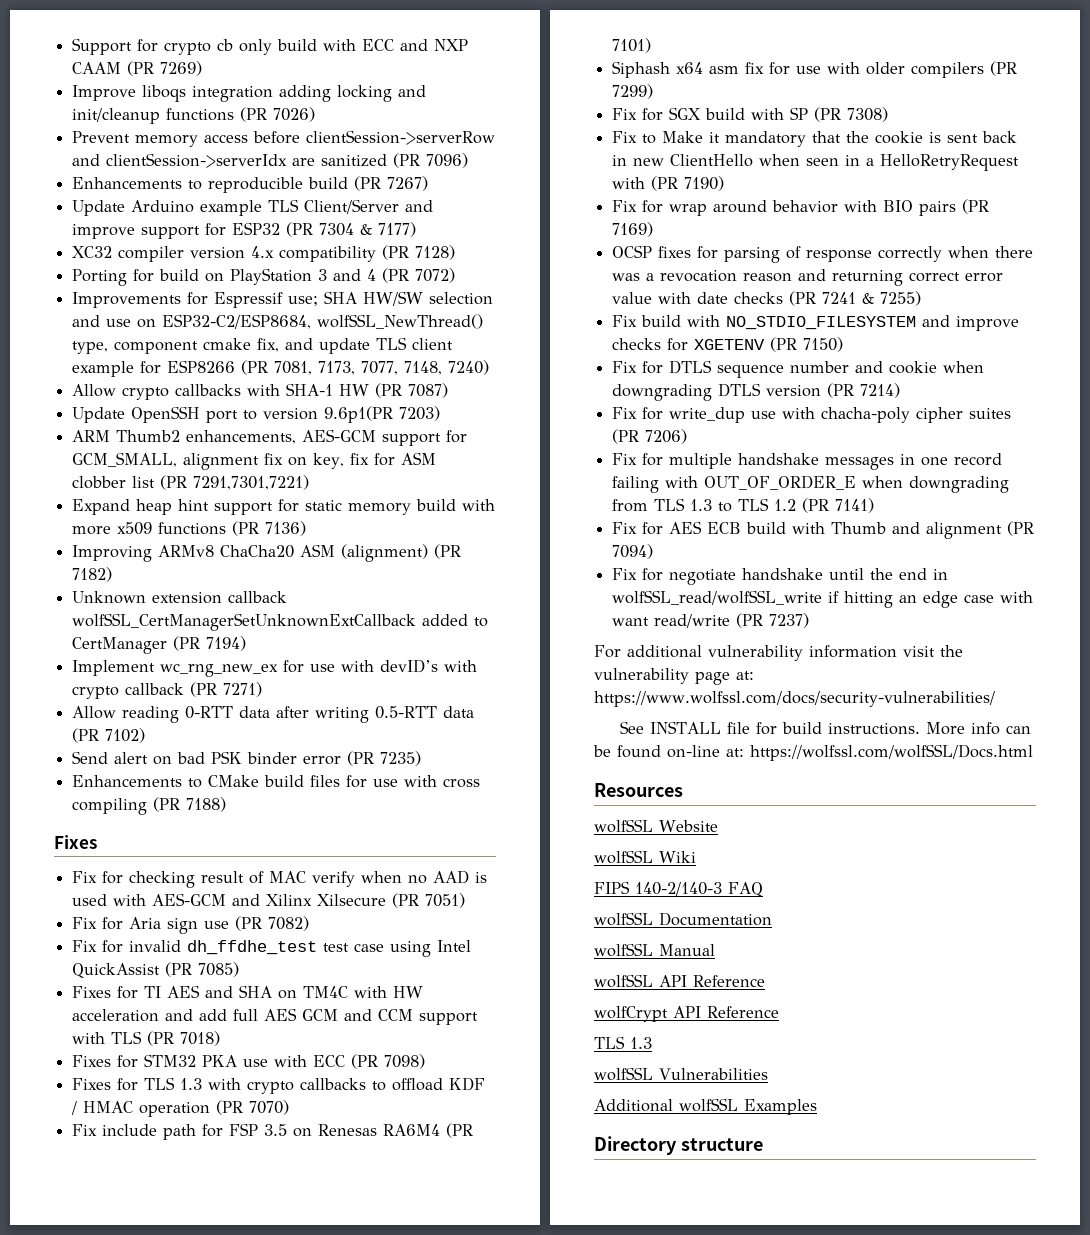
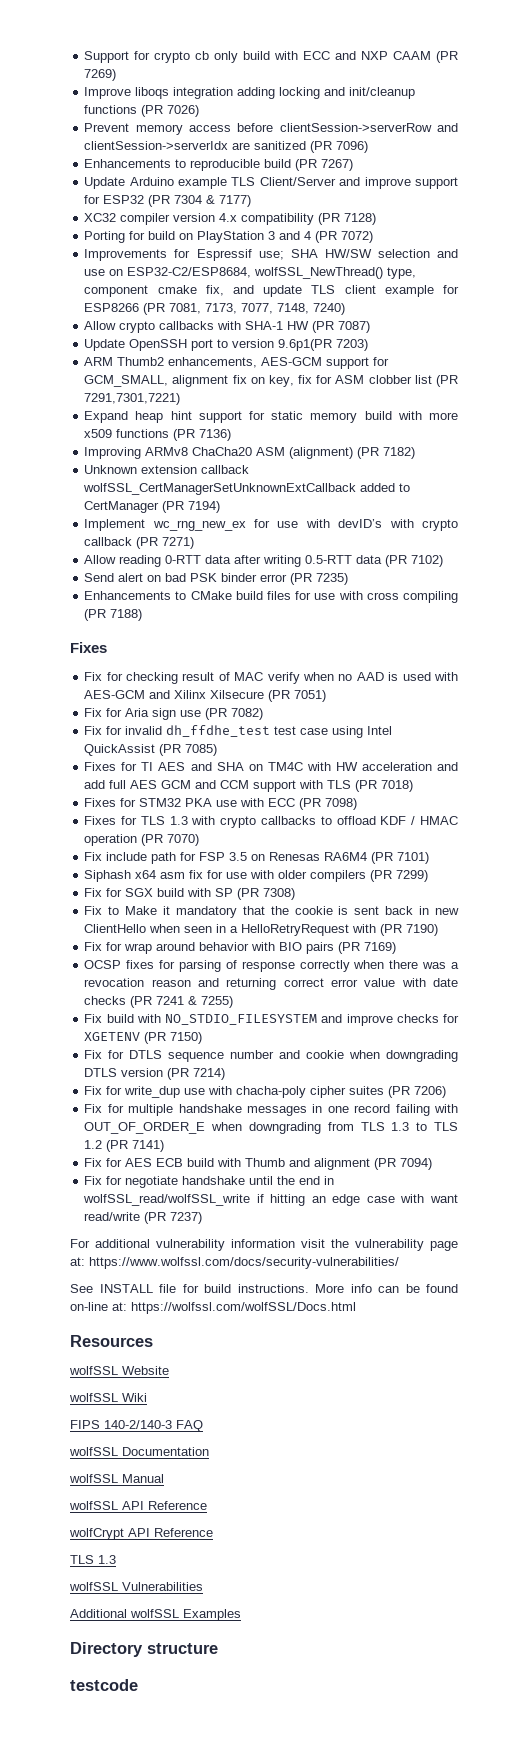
(763, 1144) none -> [70,1679,138,1691] // testcode

